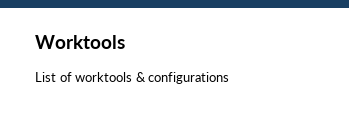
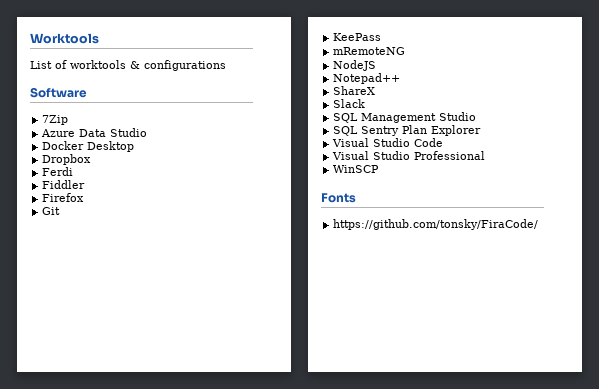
(230, 78) none -> [30,87,87,98] [42,115,69,125] [41,128,148,137] [42,141,135,152] [42,154,92,165] [42,167,74,176] [42,180,86,189] [42,193,85,202] [42,207,61,215] [333,33,382,41] [333,47,406,55] [333,60,377,71] [333,73,401,84] [333,86,376,95] [333,99,366,108] [333,112,477,123] [333,125,482,136] [332,138,444,147] [332,151,486,160] [333,165,380,173] [321,193,356,203] [333,219,539,230] // Software // 7Zip // Azure Data Studio // Docker Desktop // Dropbox // Ferdi // Fiddler // Firefox // Git // KeePass // mRemoteNG // NodeJS // Notepad++ // ShareX // Slack // SQL Management Studio // SQL Sentry Plan Explorer // Visual Studio Code // Visual Studio Professional // WinSCP // Fonts // https://github.com/tonsky/FiraCode/

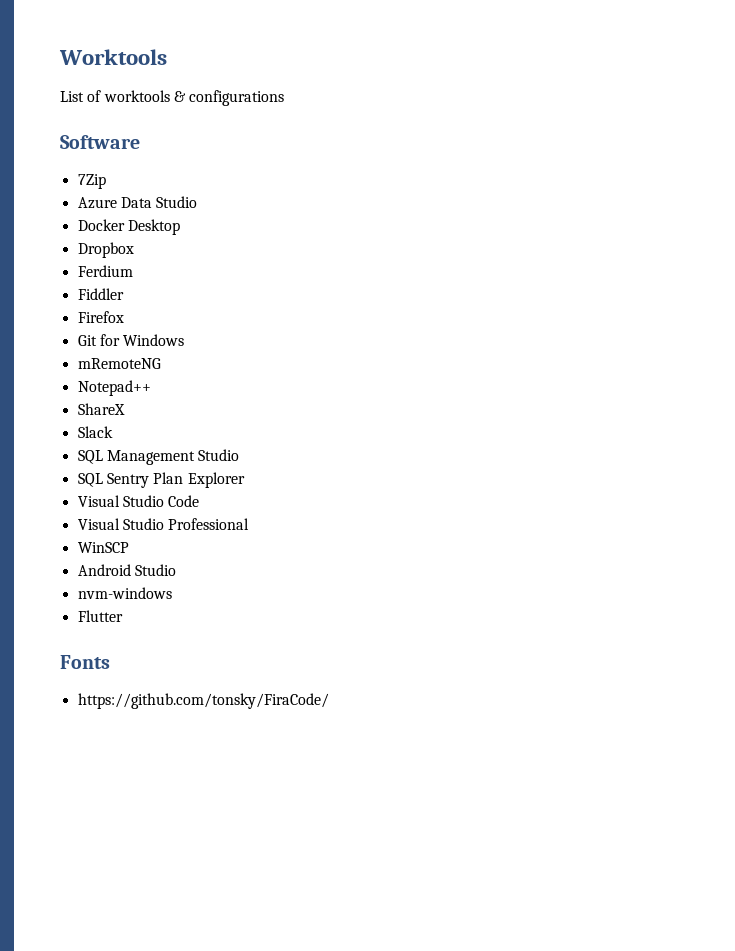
[42,167,74,176] Ferdi -> [77,265,133,277] Ferdium
[333,33,382,41] // KeePass -> [99,334,185,346] for Windows
[333,60,377,71] // NodeJS -> (161, 363) none
(380, 169) none -> [77,564,176,576] [77,587,172,599] [77,610,123,622] // Android Studio // nvm-windows // Flutter

